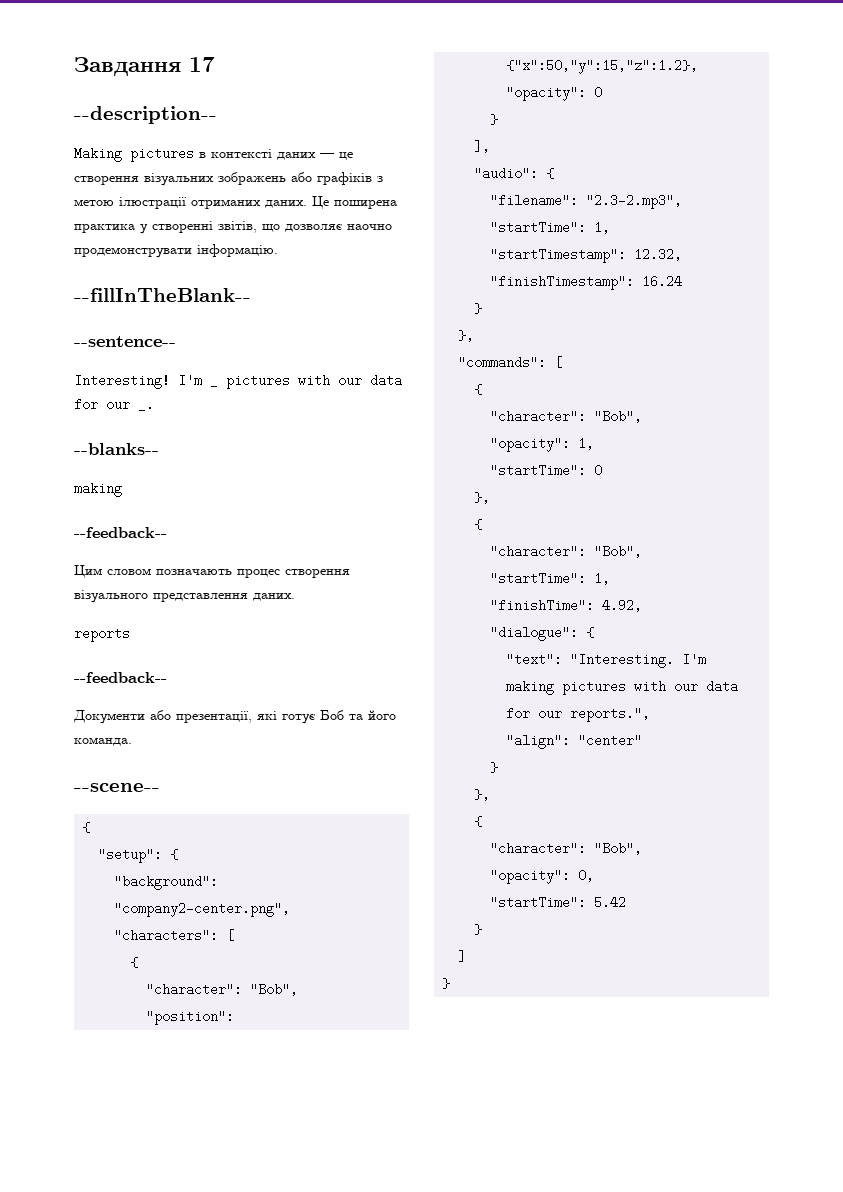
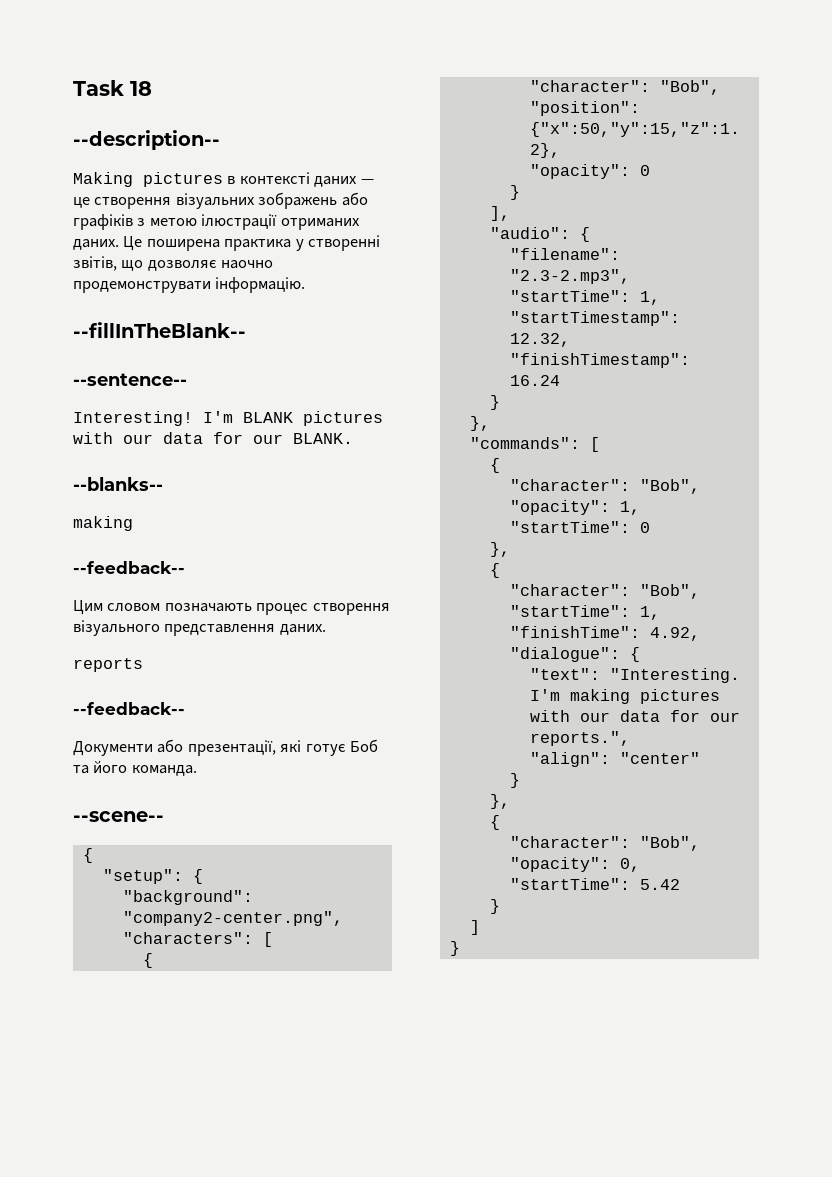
[74,57,215,76] Завдання 17 -> [73,80,152,96] Task 18
[210,374,402,389] [74,398,154,411] _ pictures with our data for our _. -> [243,411,383,426] [73,432,353,444] BLANK pictures with our data for our BLANK.

